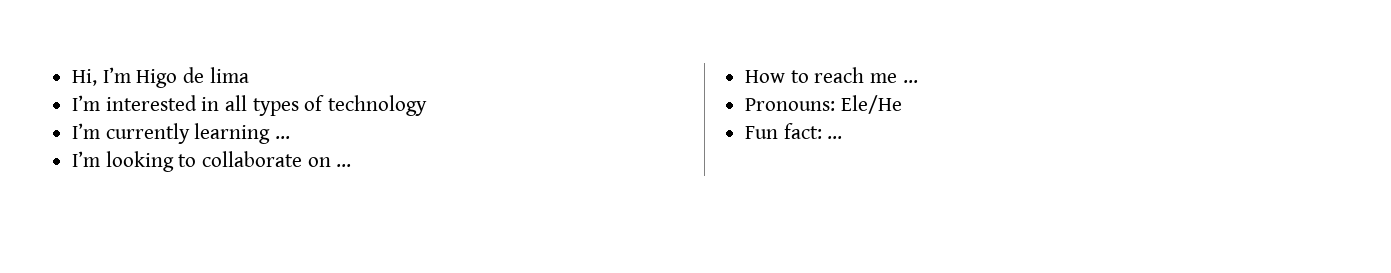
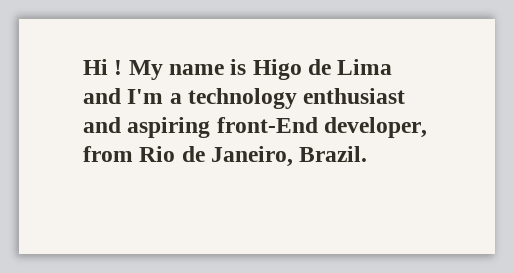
[72,67,249,88] [72,95,428,116] [72,123,291,144] [72,151,352,172] [745,67,918,83] [745,95,902,114] [745,123,843,139] Hi, I’m Higo de lima // I’m interested in all types of technology // I’m currently learning ... // I’m looking to collaborate on ... // How to reach me ... // Pronouns: Ele/He // Fun fact: ... -> [83,59,393,80] [83,88,406,109] [83,117,428,138] [83,146,368,167] Hi ! My name is Higo de Lima and I'm a technology enthusiast and aspiring front-End developer, from Rio de Janeiro, Brazil.

